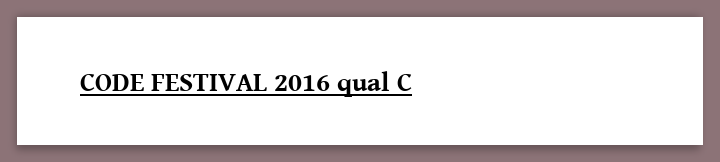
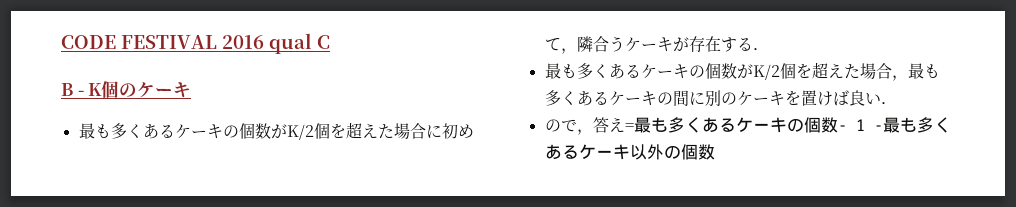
(412, 82) none -> [61,81,192,98] [78,122,474,140] [544,36,769,54] [544,62,940,81] [544,90,897,106] [544,117,951,135] [544,144,715,160] // B - K個のケーキ // 最も多くあるケーキの個数がK/2個を超えた場合に初めて，隣合うケーキが存在する． // 最も多くあるケーキの個数がK/2個を超えた場合，最も多くあるケーキの間に別のケーキを置けば良い． // ので，答え=最も多くあるケーキの個数- 1 -最も多くあるケーキ以外の個数

